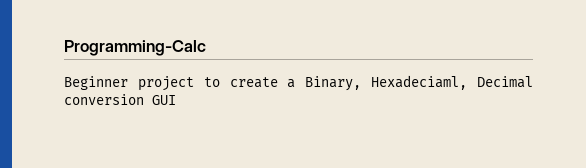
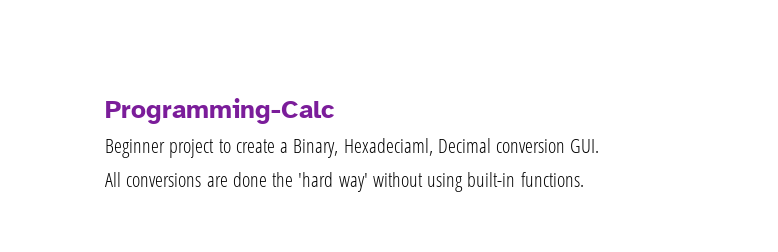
[152,95,176,105] GUI -> [570,139,600,153] [105,172,584,192] GUI. // All conversions are done the 'hard way' without using built-in functions.

